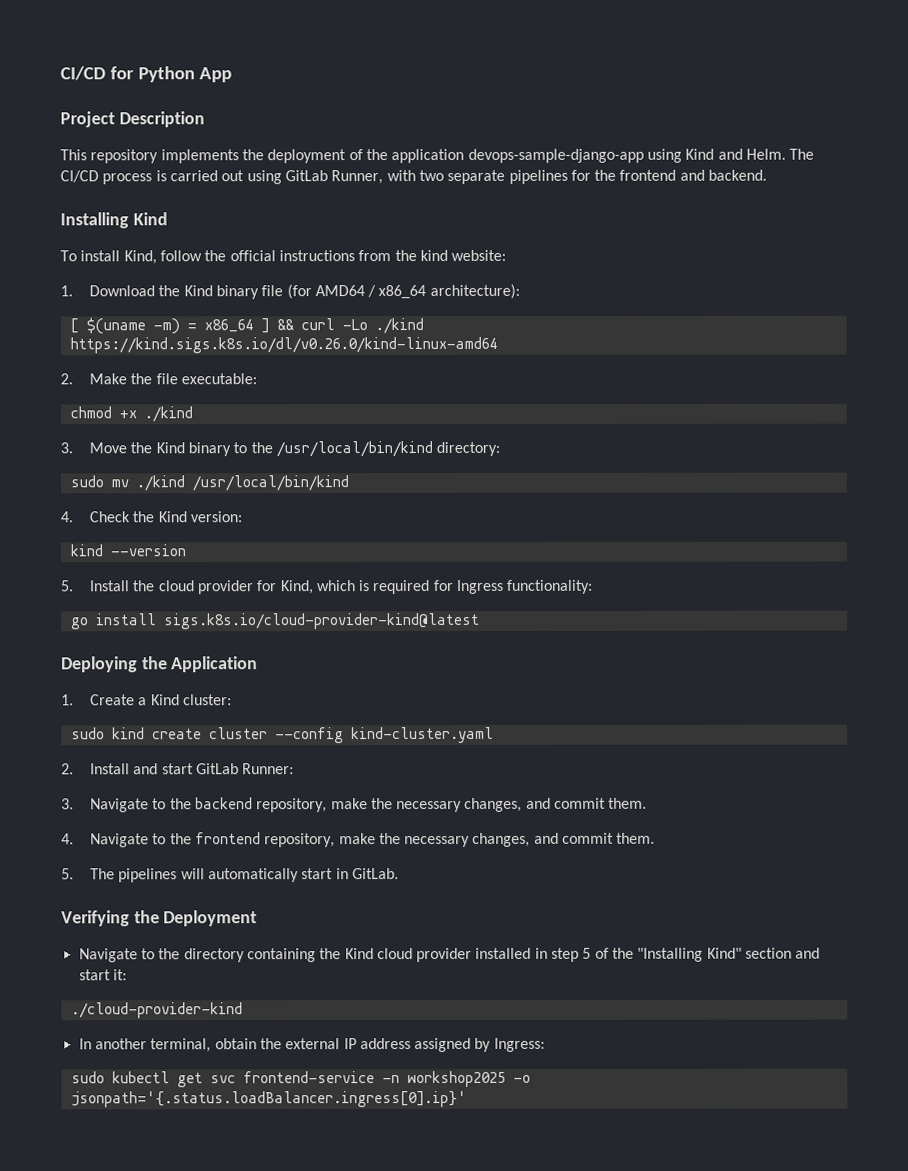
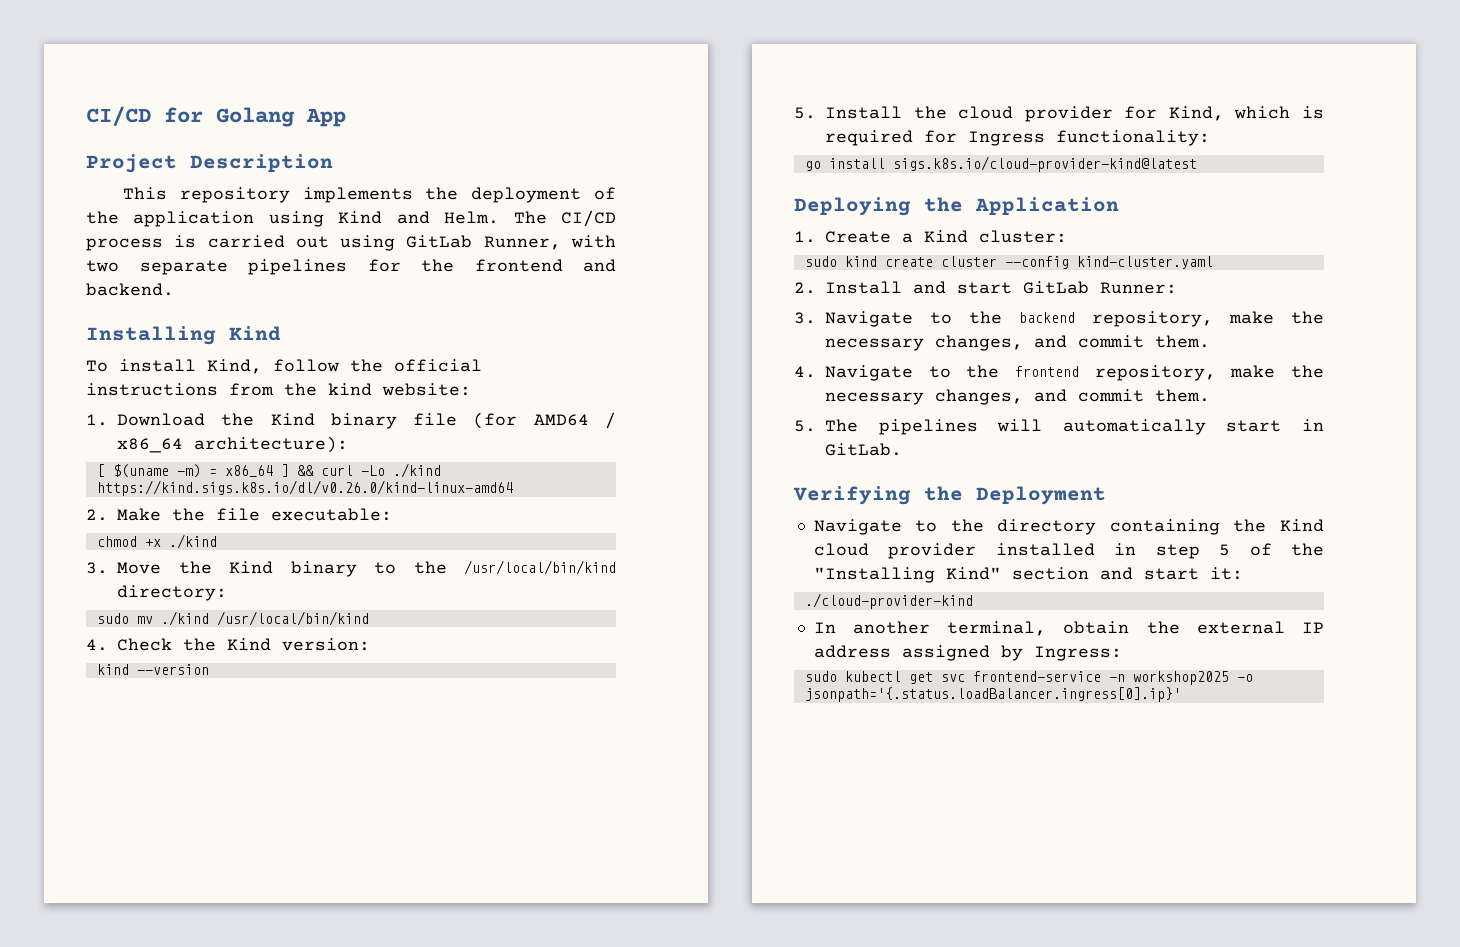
[137,66,195,83] Python -> [216,107,295,127] Golang
[467,148,644,163] devops-sample-django-app -> (255, 219) none

